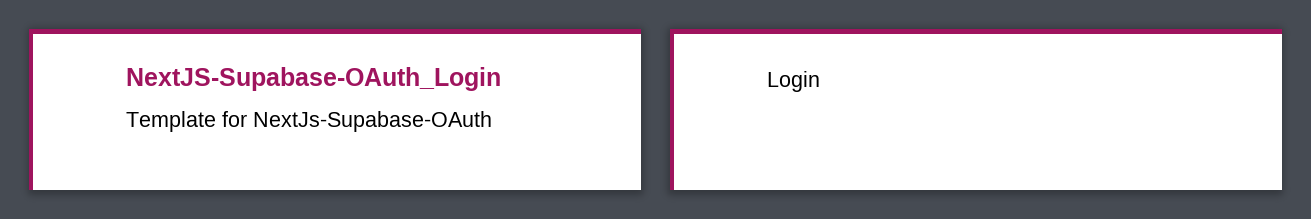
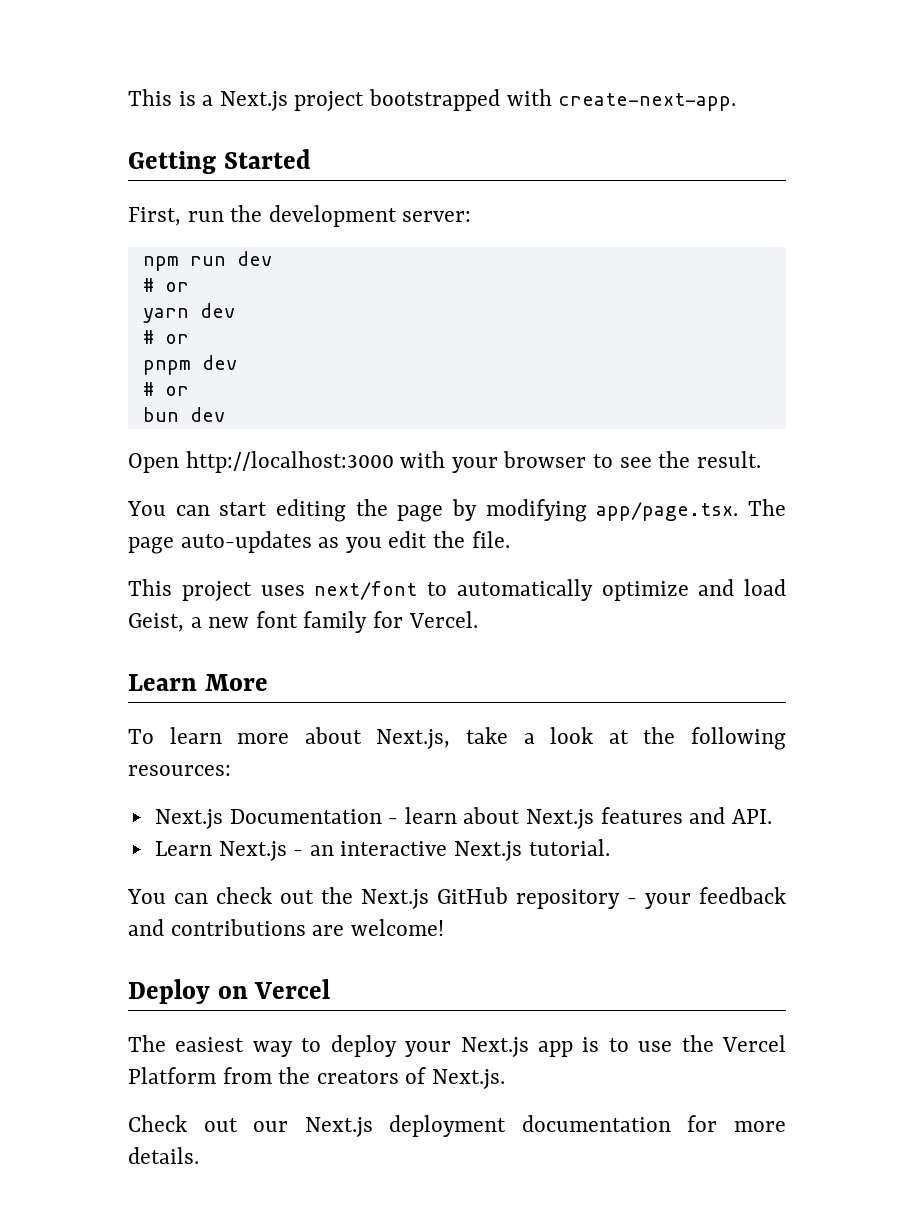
[126,67,501,91] [126,111,492,132] [767,71,820,92] NextJS-Supabase-OAuth_Login // Template for NextJs-Supabase-OAuth Login -> [128,89,737,111] [128,149,311,174] [128,205,472,227] [142,251,272,271] [142,278,189,292] [142,303,235,323] [142,330,189,344] [142,355,237,375] [142,382,189,396] [142,407,225,422] [128,451,761,473] [127,499,787,522] [128,531,510,554] [128,579,786,601] [128,611,478,633] [128,674,268,691] [128,727,787,750] [128,765,231,776] [154,807,772,829] [154,839,610,861] [127,887,786,909] [128,919,444,936] [128,979,331,1004] [128,1035,786,1057] [128,1067,506,1089] [128,1115,786,1137] [128,1147,199,1164] This is a Next.js project bootstrapped with create-next-app. // Getting Started // First, run the development server: // npm run dev // # or // yarn dev // # or // pnpm dev // # or // bun dev // Open http://localhost:3000 with your browser to see the result. // You can start editing the page by modifying app/page.tsx. The page auto-updates as you edit the file. // This project uses next/font to automatically optimize and load Geist, a new font family for Vercel. // Learn More // To learn more about Next.js, take a look at the following resources: // Next.js Documentation - learn about Next.js features and API. // Learn Next.js - an interactive Next.js tutorial. // You can check out the Next.js GitHub repository - your feedback and contributions are welcome! // Deploy on Vercel // The easiest way to deploy your Next.js app is to use the Vercel Platform from the creators of Next.js. // Check out our Next.js deployment documentation for more details.

